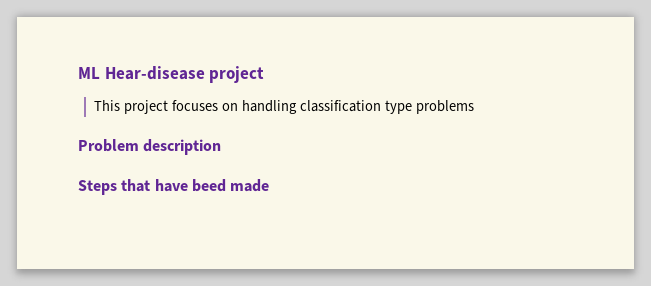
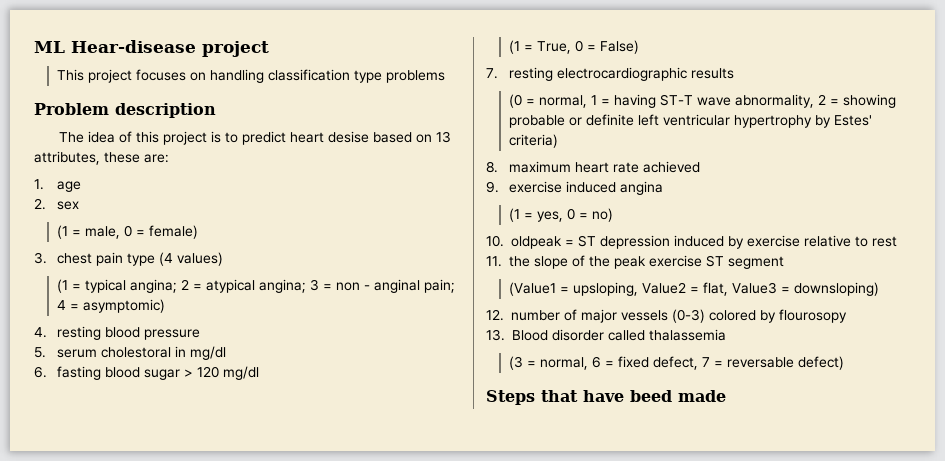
(222, 147) none -> [59,131,452,145] [34,151,169,165] [34,179,81,192] [34,198,79,210] [56,225,198,239] [34,252,223,266] [56,279,455,293] [56,299,165,313] [34,326,200,340] [34,346,226,360] [34,366,259,380] [508,40,639,54] [486,67,734,81] [508,94,896,108] [508,114,872,128] [508,134,558,148] [486,161,700,173] [486,181,663,195] [508,208,613,222] [486,235,897,249] [486,255,784,269] [508,282,879,296] [486,309,847,323] [486,329,726,341] [508,356,844,370] // The idea of this project is to predict heart desise based on 13 attributes, these are: // 1. age // 2. sex // (1 = male, 0 = female) // 3. chest pain type (4 values) // (1 = typical angina; 2 = atypical angina; 3 = non - anginal pain; 4 = asymptomic) // 4. resting blood pressure // 5. serum cholestoral in mg/dl // 6. fasting blood sugar > 120 mg/dl // (1 = True, 0 = False) // 7. resting electrocardiographic results // (0 = normal, 1 = having ST-T wave abnormality, 2 = showing probable or definite left ventricular hypertrophy by Estes' criteria) // 8. maximum heart rate achieved // 9. exercise induced angina // (1 = yes, 0 = no) // 10. oldpeak = ST depression induced by exercise relative to rest // 11. the slope of the peak exercise ST segment // (Value1 = upsloping, Value2 = flat, Value3 = downsloping) // 12. number of major vessels (0-3) colored by flourosopy // 13. Blood disorder called thalassemia // (3 = normal, 6 = fixed defect, 7 = reversable defect)

